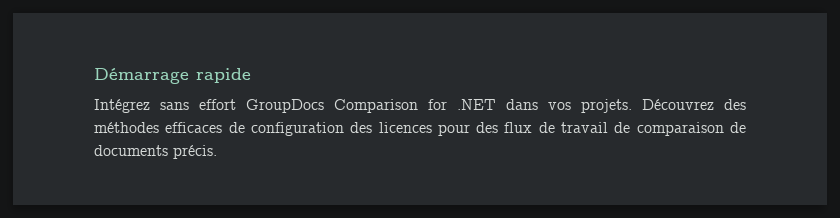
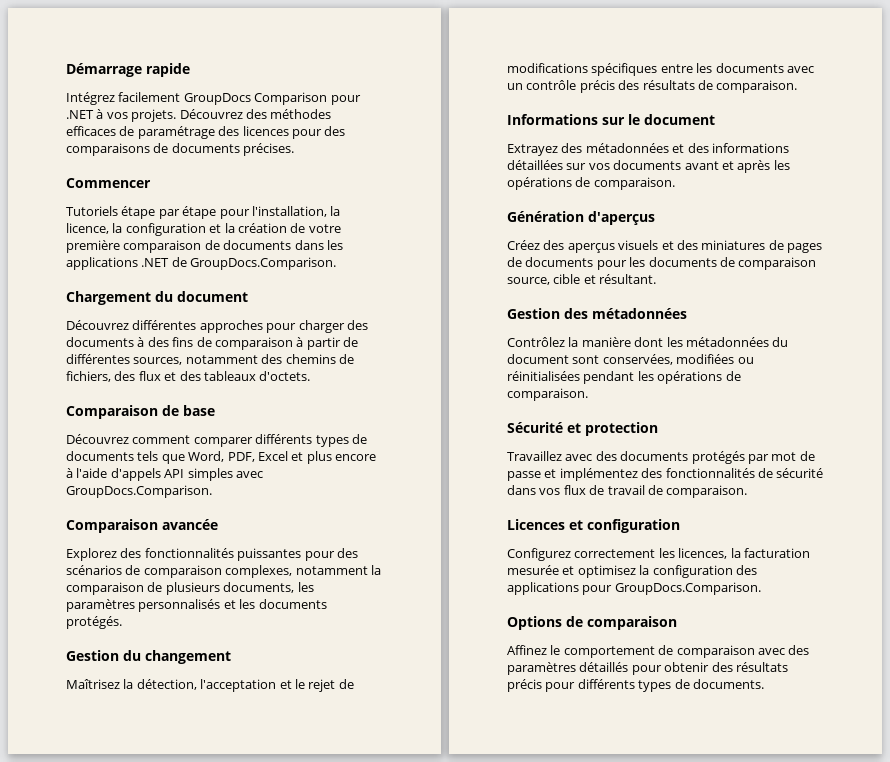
[160,99,538,113] sans effort GroupDocs Comparison for .NET dans -> [118,92,361,105] [66,109,104,119] facilement GroupDocs Comparison pour .NET à
[250,122,344,136] configuration -> [137,126,215,139] paramétrage
[504,122,746,136] [94,145,217,159] flux de travail de comparaison de documents précis. -> [66,143,295,156] [66,178,151,188] [66,206,341,219] [66,223,341,236] [66,240,343,253] [66,257,337,270] [66,291,248,305] [66,320,368,333] [66,337,358,350] [66,354,354,365] [66,371,311,382] [66,405,215,419] [66,434,367,447] [66,451,376,464] [66,468,263,481] [66,485,212,498] [66,519,218,533] [66,548,358,561] [66,565,381,578] [66,582,314,595] [66,599,327,612] [66,616,122,629] [66,650,231,664] [66,679,354,692] [507,63,814,76] [507,80,798,93] [507,114,715,125] [507,143,789,156] [507,160,790,173] [507,177,675,190] [507,211,655,225] [507,240,822,253] [507,257,817,270] [507,274,657,285] [507,308,687,319] [507,337,789,347] [507,354,754,365] [507,371,741,384] [507,388,588,401] [507,422,658,436] [507,451,815,464] [507,468,824,481] [507,485,748,498] [507,519,680,533] [507,548,810,561] [507,565,757,578] [507,582,761,595] [507,616,677,630] [507,645,810,658] [507,662,788,675] [507,679,764,692] comparaisons de documents précises. // Commencer // Tutoriels étape par étape pour l'installation, la licence, la configuration et la création de votre première comparaison de documents dans les applications .NET de GroupDocs.Comparison. // Chargement du document // Découvrez différentes approches pour charger des documents à des fins de comparaison à partir de différentes sources, notamment des chemins de fichiers, des flux et des tableaux d'octets. // Comparaison de base // Découvrez comment comparer différents types de documents tels que Word, PDF, Excel et plus encore à l'aide d'appels API simples avec GroupDocs.Comparison. // Comparaison avancée // Explorez des fonctionnalités puissantes pour des scénarios de comparaison complexes, notamment la comparaison de plusieurs documents, les paramètres personnalisés et les documents protégés. // Gestion du changement // Maîtrisez la détection, l'acceptation et le rejet de modifications spécifiques entre les documents avec un contrôle précis des résultats de comparaison. // Informations sur le document // Extrayez des métadonnées et des informations détaillées sur vos documents avant et après les opérations de comparaison. // Génération d'aperçus // Créez des aperçus visuels et des miniatures de pages de documents pour les documents de comparaison source, cible et résultant. // Gestion des métadonnées // Contrôlez la manière dont les métadonnées du document sont conservées, modifiées ou réinitialisées pendant les opérations de comparaison. // Sécurité et protection // Travaillez avec des documents protégés par mot de passe et implémentez des fonctionnalités de sécurité dans vos flux de travail de comparaison. // Licences et configuration // Configurez correctement les licences, la facturation mesurée et optimisez la configuration des applications pour GroupDocs.Comparison. // Options de comparaison // Affinez le comportement de comparaison avec des paramètres détaillés pour obtenir des résultats précis pour différents types de documents.

